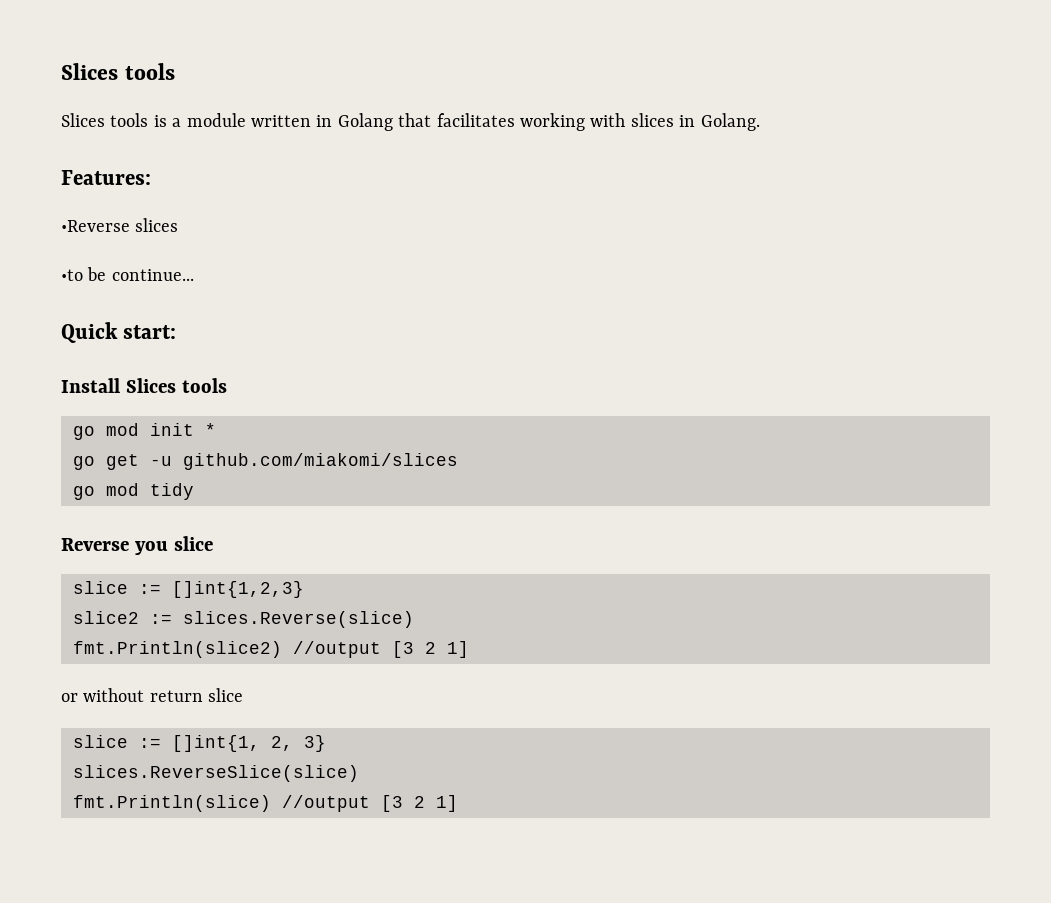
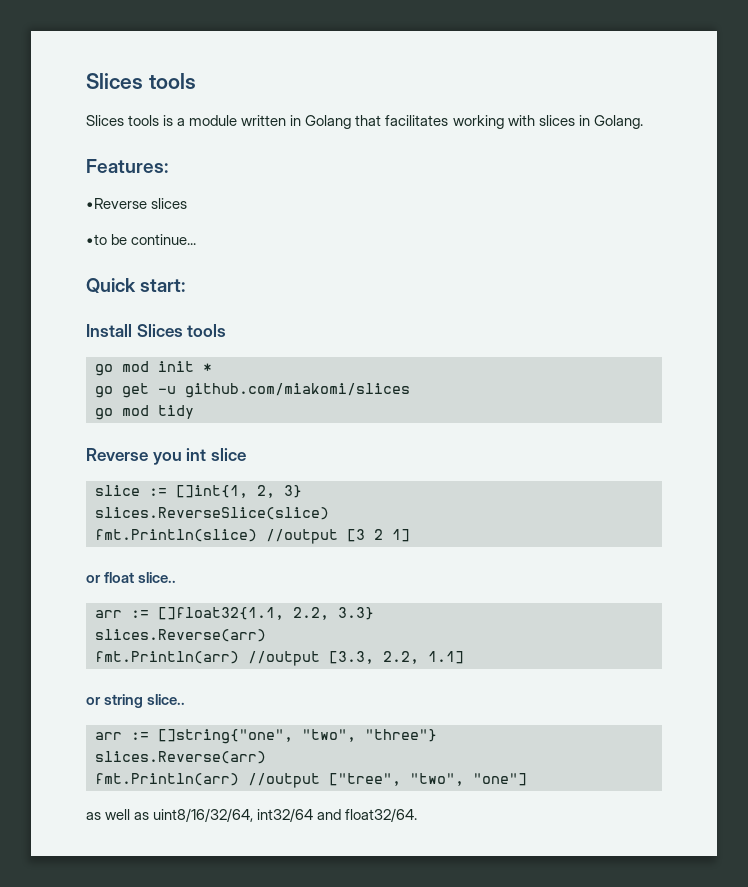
[173,536,213,551] [73,581,304,598] [73,611,414,628] [73,641,469,658] [61,688,203,702] slice // slice := []int{1,2,3} // slice2 := slices.Reverse(slice) // fmt.Println(slice2) //output [3 2 1] // or without return -> [186,448,207,461] int
(458, 803) none -> [86,572,177,583] [95,607,374,620] [95,629,266,642] [95,651,464,666] [86,694,186,708] [95,729,437,744] [95,751,266,764] [95,773,527,788] [86,808,418,822] // or float slice.. // arr := []float32{1.1, 2.2, 3.3} // slices.Reverse(arr) // fmt.Println(arr) //output [3.3, 2.2, 1.1] // or string slice.. // arr := []string{"one", "two", "three"} // slices.Reverse(arr) // fmt.Println(arr) //output ["tree", "two", "one"] // as well as uint8/16/32/64, int32/64 and float32/64.

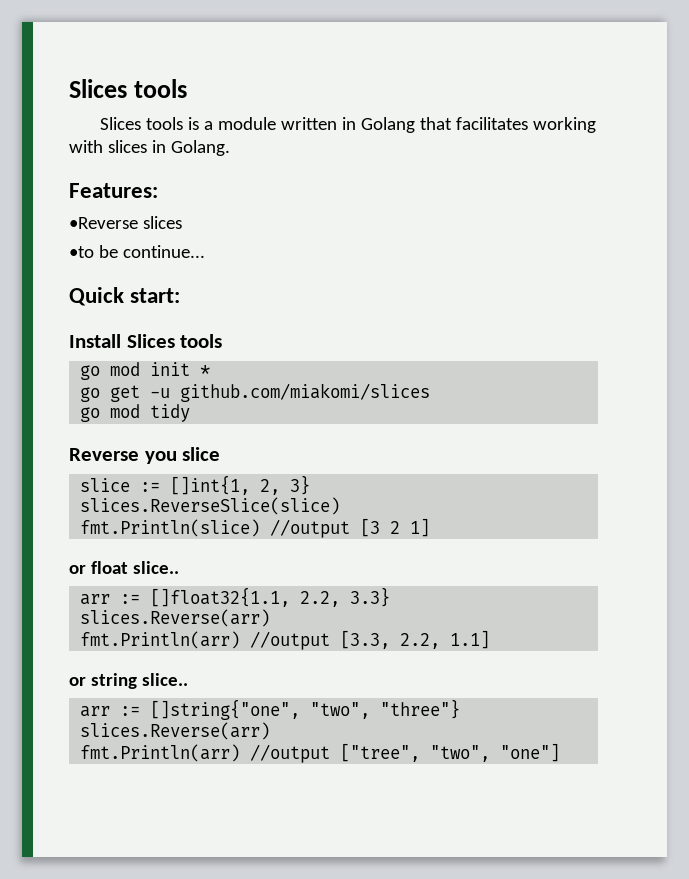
[186,448,207,461] int -> (177, 457) none
[86,808,418,822] // as well as uint8/16/32/64, int32/64 and float32/64. -> (561, 752) none

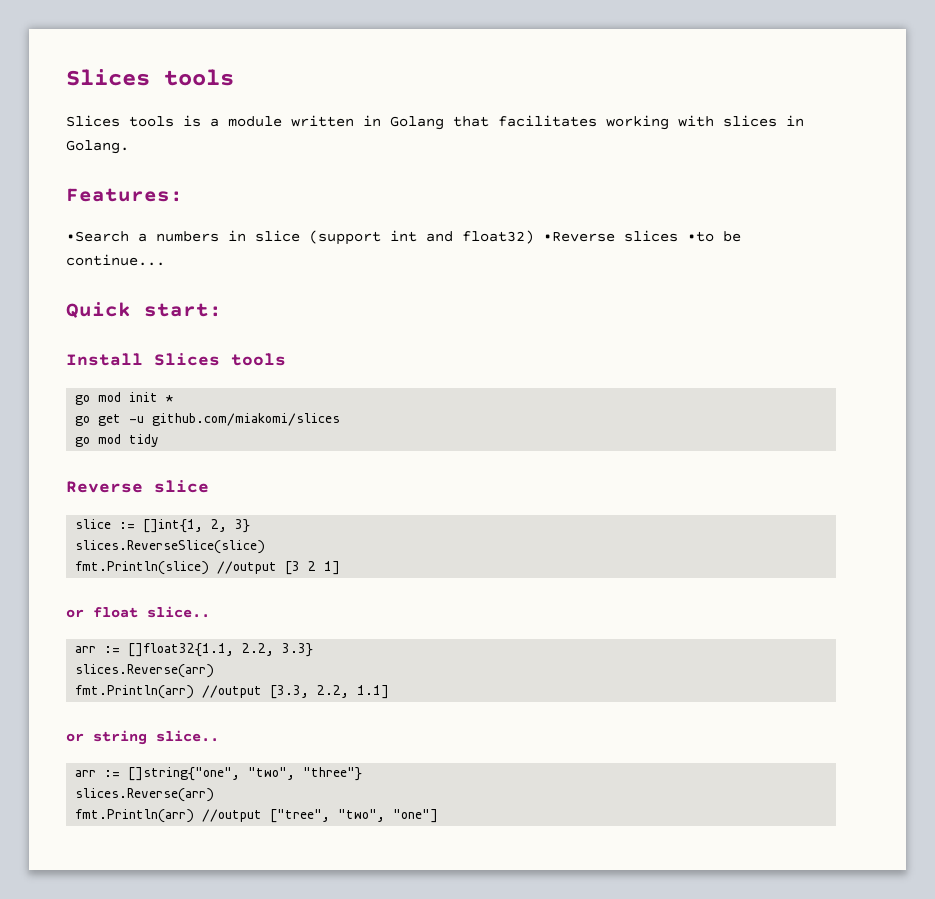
(158, 190) none -> [66,230,534,245] •Search a numbers in slice (support int and float32)
(182, 222) // -> (678, 236) none
[144,451,177,464] you -> (143, 487) none

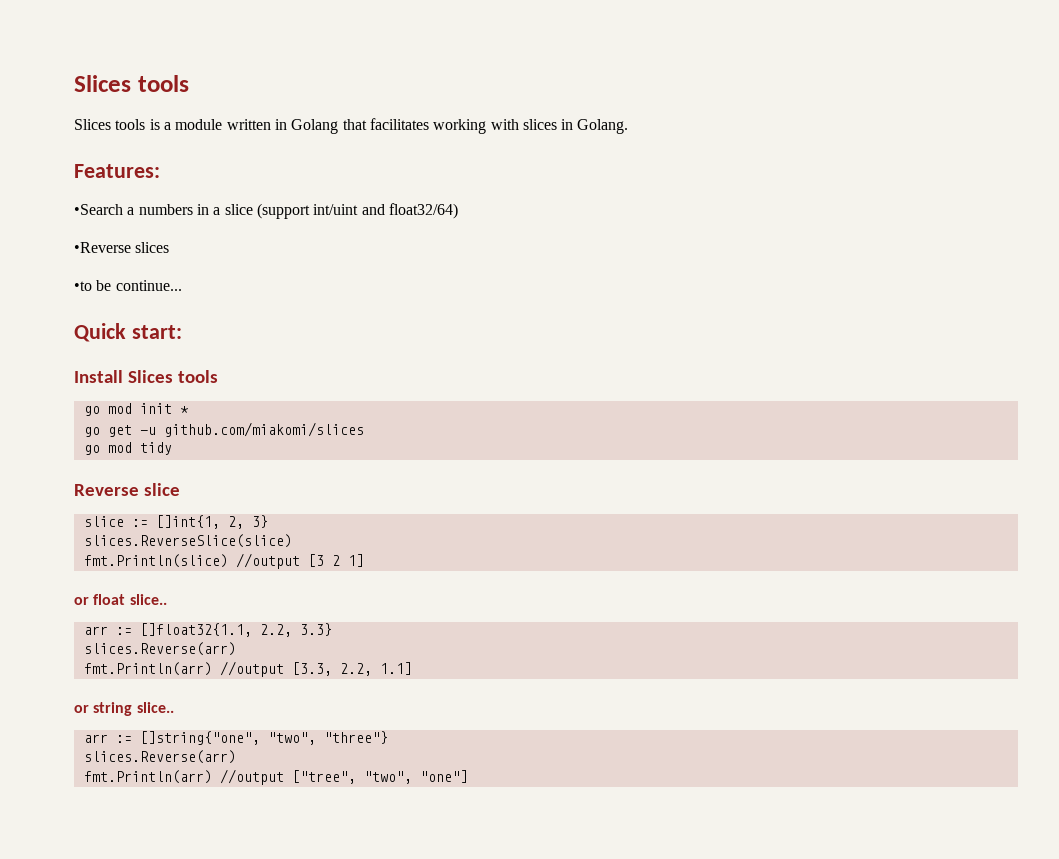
(246, 236) none -> [213,207,221,215] a
[390,230,534,244] int and float32) -> [313,203,458,219] int/uint and float32/64) //
(678, 236) none -> (170, 247) //

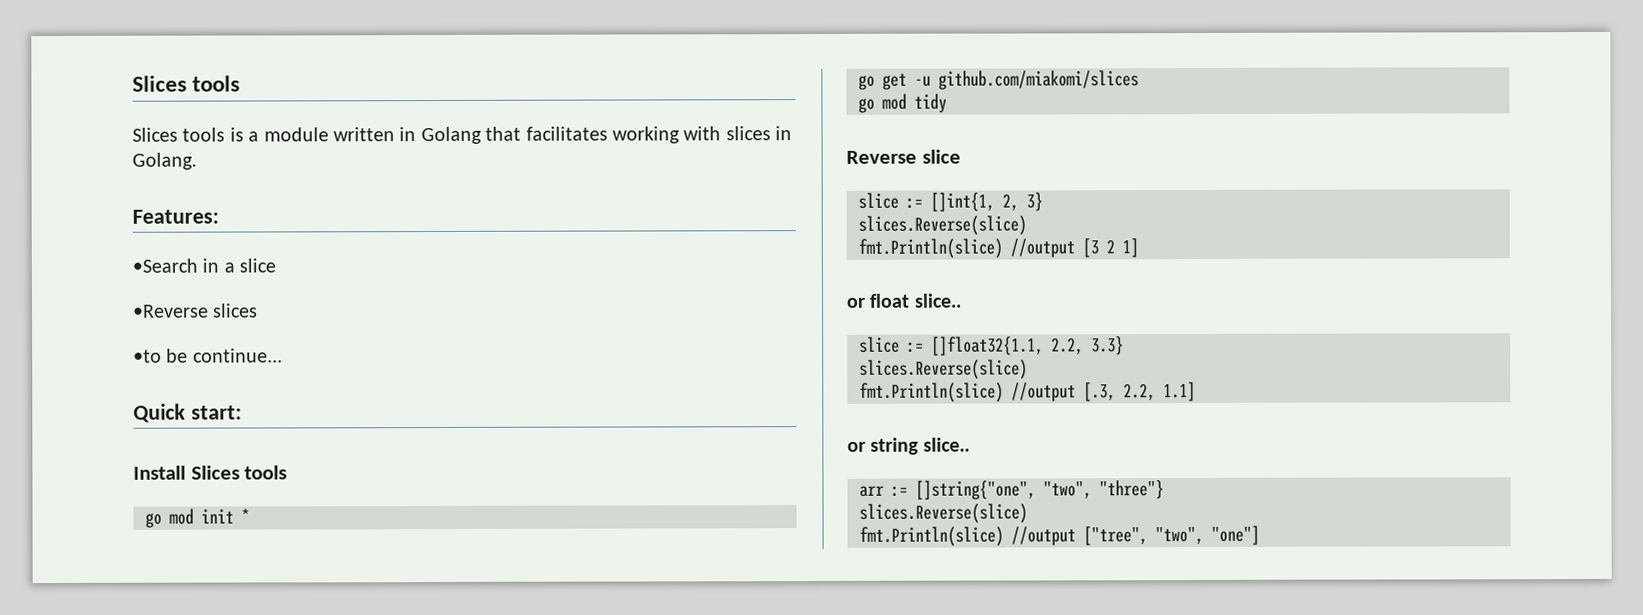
[127,204,193,215] a numbers -> (198, 265) none
[256,203,458,219] (support int/uint and float32/64) -> (277, 265) none
[83,534,292,548] slices.ReverseSlice(slice) -> [858,215,1027,236] slices.Reverse(slice)
[83,626,108,635] arr -> [859,336,900,353] slice
[83,642,236,656] [83,661,332,677] slices.Reverse(arr) // fmt.Println(arr) //output [3.3, -> [859,359,1028,380] [859,382,1116,403] slices.Reverse(slice) // fmt.Println(slice) //output [.3,
[83,750,236,764] [83,770,212,784] slices.Reverse(arr) // fmt.Println(arr) -> [859,503,1028,524] [859,526,1004,547] slices.Reverse(slice) // fmt.Println(slice)

